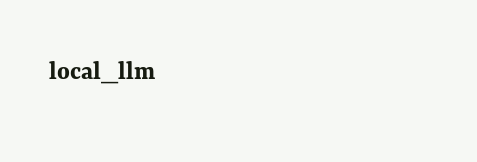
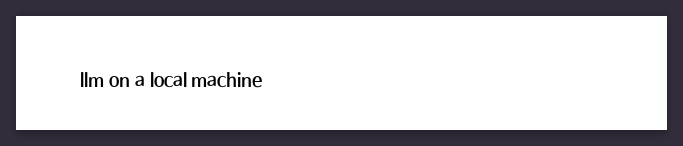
[49,61,155,84] local_llm -> [80,72,263,88] llm on a local machine

